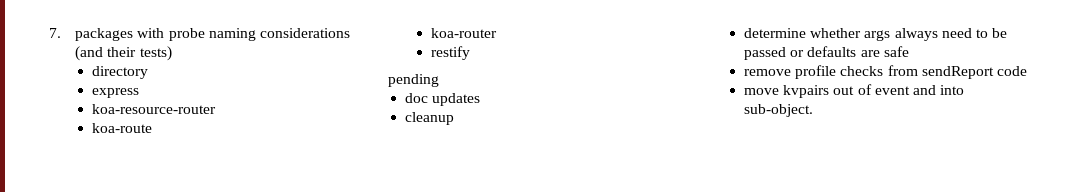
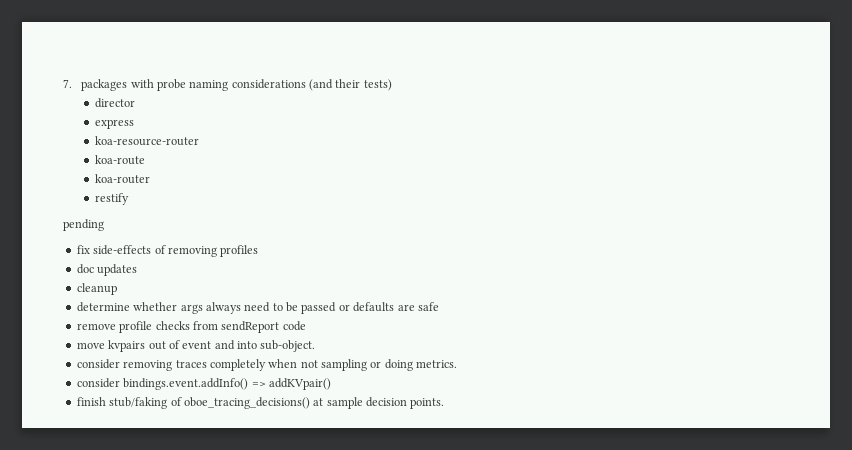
[92,66,149,79] directory -> [94,98,135,108] director
(439, 80) none -> [76,245,259,257] // fix side-effects of removing profiles
(814, 110) none -> [76,359,458,371] [76,378,331,390] [76,397,445,409] // consider removing traces completely when not sampling or doing metrics. // consider bindings.event.addInfo() => addKVpair() // finish stub/faking of oboe_tracing_decisions() at sample decision points.

